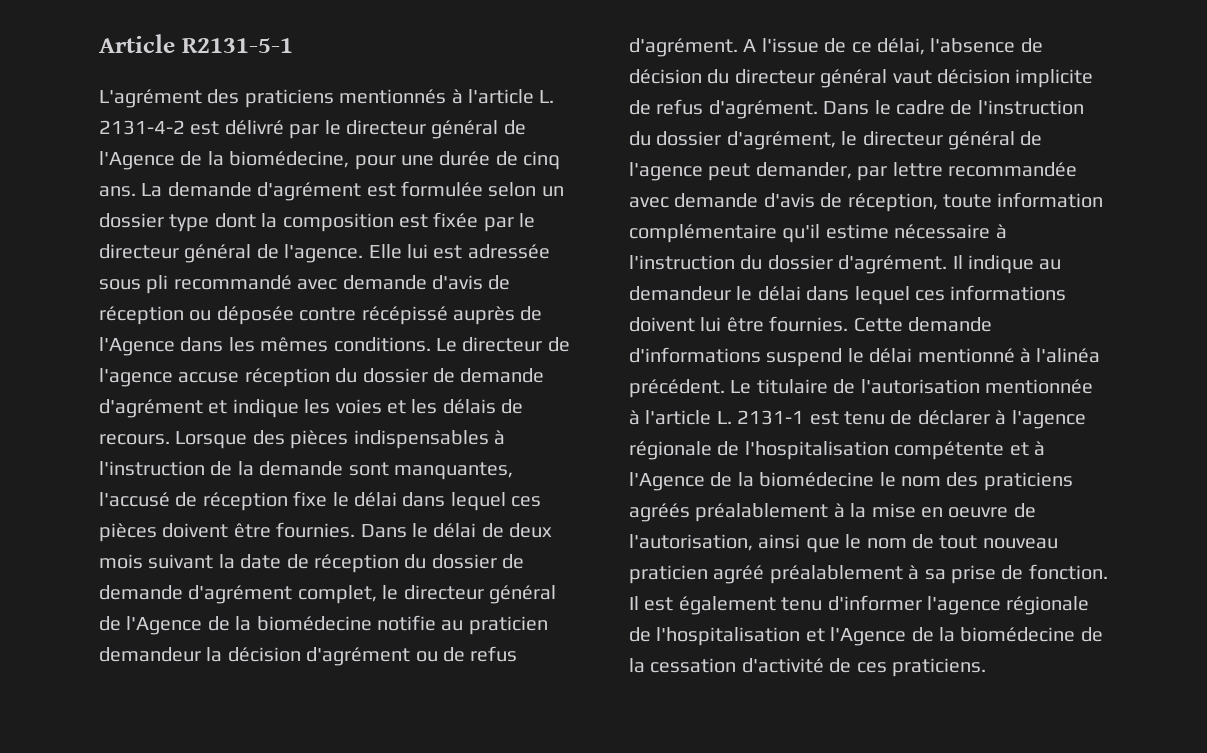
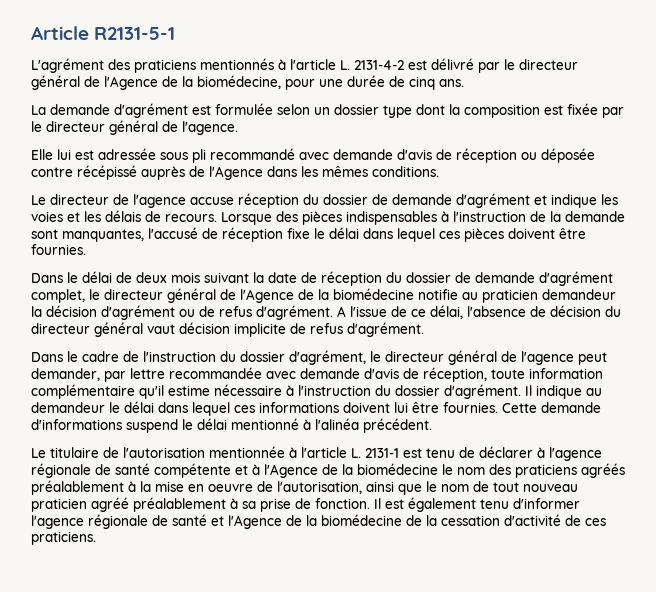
(136, 191) none -> (464, 83) //
(364, 253) none -> (238, 128) //
(431, 344) none -> (439, 171) //
(356, 530) none -> (86, 249) //
(818, 109) none -> (424, 329) //
(725, 388) none -> (432, 425) //
[744,441,889,460] l'hospitalisation -> [115,463,150,475] santé
[656,627,801,646] l'hospitalisation -> [172,514,207,526] santé

